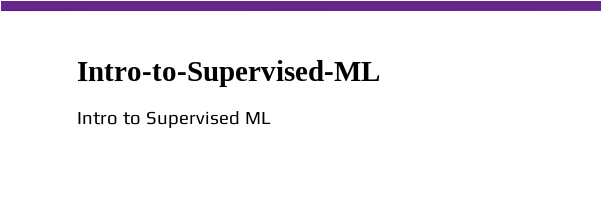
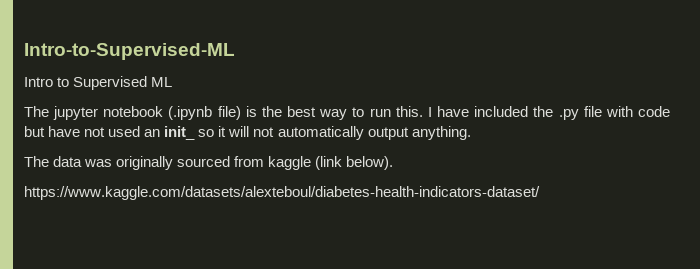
(272, 118) none -> [24,106,670,120] [24,126,471,140] [24,156,394,170] [24,186,540,200] // The jupyter notebook (.ipynb file) is the best way to run this. I have included the .py file with code but have not used an init_ so it will not automatically output anything. // The data was originally sourced from kaggle (link below). // https://www.kaggle.com/datasets/alexteboul/diabetes-health-indicators-dataset/

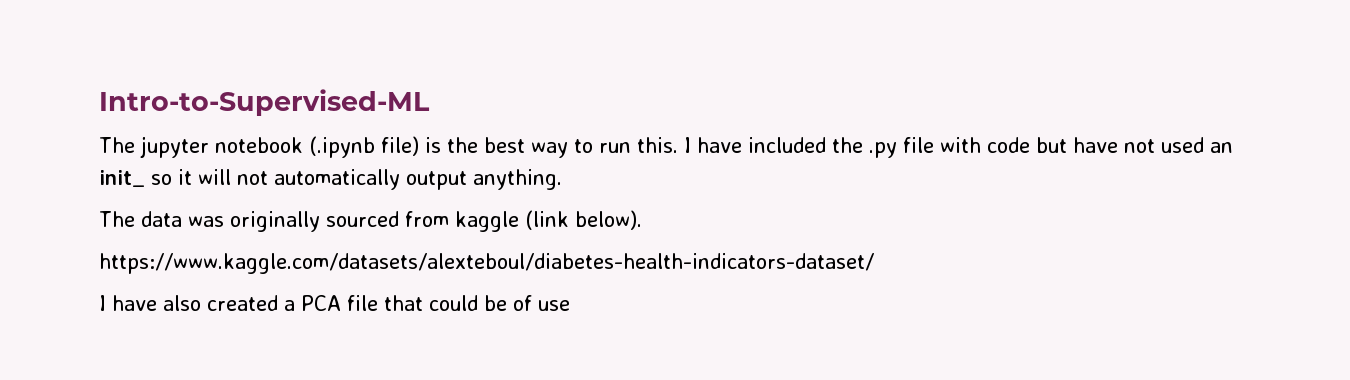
[24,76,173,90] // Intro to Supervised ML -> (430, 102) none
(540, 193) none -> [99,295,570,311] // I have also created a PCA file that could be of use

